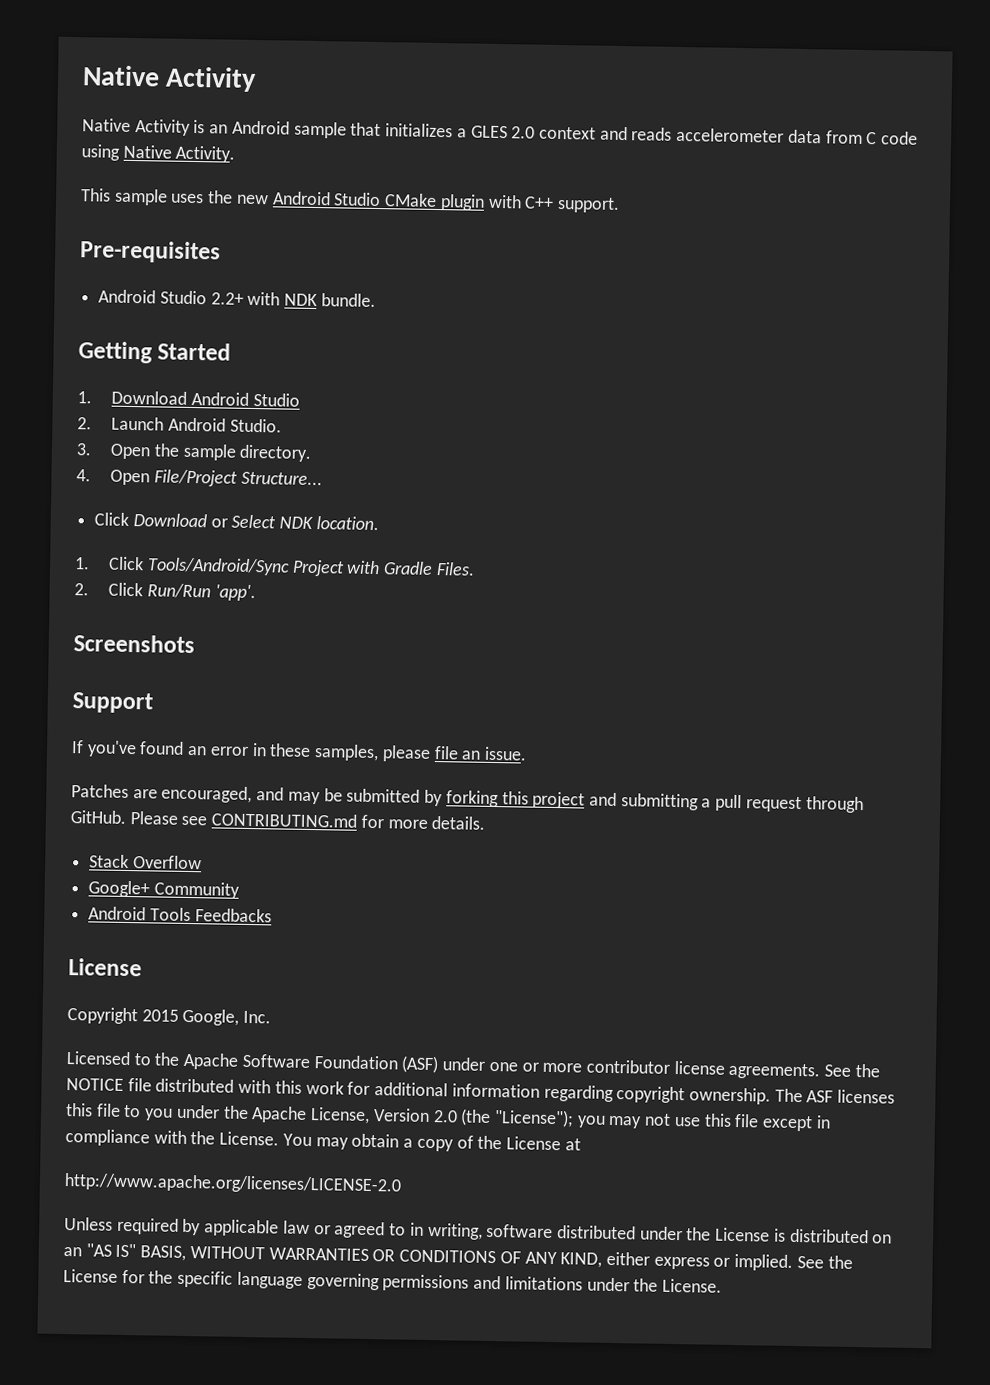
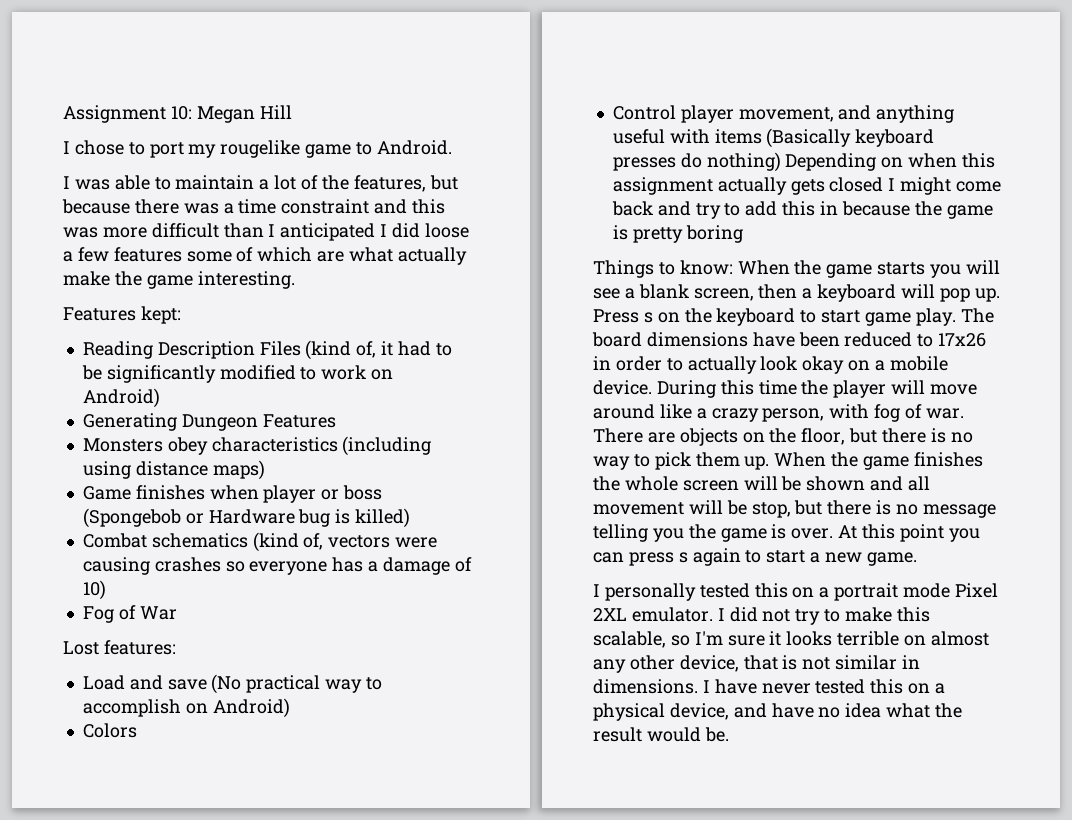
[82,65,258,93] [82,118,919,145] [81,144,236,163] [81,188,620,213] [80,240,221,264] [98,289,376,307] [78,341,232,364] [77,390,300,407] [77,416,282,433] [76,443,313,462] [76,469,323,487] [94,512,379,531] [74,556,475,577] [74,582,256,602] [73,634,195,654] [72,692,153,714] [71,740,527,762] [71,784,864,814] [70,810,486,830] [89,854,202,870] [88,880,240,899] [88,906,272,923] [68,958,142,977] [67,1007,272,1026] [66,1051,880,1080] [66,1078,896,1105] [65,1103,831,1132] [65,1129,581,1152] [64,1173,402,1195] [64,1217,893,1244] [63,1243,853,1271] [63,1268,722,1293] Native Activity // Native Activity is an Android sample that initializes a GLES 2.0 context and reads accelerometer data from C code using Native Activity. // This sample uses the new Android Studio CMake plugin with C++ support. // Pre-requisites // Android Studio 2.2+ with NDK bundle. // Getting Started // 1. Download Android Studio // 2. Launch Android Studio. // 3. Open the sample directory. // 4. Open File/Project Structure... // Click Download or Select NDK location. // 1. Click Tools/Android/Sync Project with Gradle Files. // 2. Click Run/Run 'app'. // Screenshots // Support // If you've found an error in these samples, please file an issue. // Patches are encouraged, and may be submitted by forking this project and submitting a pull request through GitHub. Please see CONTRIBUTING.md for more details. // Stack Overflow // Google+ Community // Android Tools Feedbacks // License // Copyright 2015 Google, Inc. // Licensed to the Apache Software Foundation (ASF) under one or more contributor license agreements. See the NOTICE file distributed with this work for additional information regarding copyright ownership. The ASF licenses this file to you under the Apache License, Version 2.0 (the "License"); you may not use this file except in compliance with the License. You may obtain a copy of the License at // http://www.apache.org/licenses/LICENSE-2.0 // Unless required by applicable law or agreed to in writing, software distributed under the License is distributed on an "AS IS" BASIS, WITHOUT WARRANTIES OR CONDITIONS OF ANY KIND, either express or implied. See the License for the specific language governing permissions and limitations under the License. -> [63,105,292,123] [63,140,452,158] [63,175,458,192] [62,199,446,214] [63,223,469,241] [63,247,467,265] [63,271,295,289] [63,306,181,324] [82,340,452,360] [81,365,394,383] [82,388,160,408] [82,413,336,431] [82,436,432,456] [82,460,265,480] [82,485,383,503] [82,508,411,528] [82,532,438,552] [82,557,472,575] [82,580,106,600] [82,605,177,623] [63,640,176,655] [82,674,382,694] [82,698,290,718] [82,723,137,738] [612,105,955,123] [612,128,935,148] [612,152,995,172] [612,177,1001,195] [611,201,993,219] [612,225,743,243] [593,260,1000,278] [593,284,1000,302] [593,308,994,326] [592,332,987,347] [593,356,948,374] [593,380,978,398] [593,404,964,422] [593,428,973,446] [593,452,983,470] [593,476,931,491] [593,500,996,518] [593,524,980,542] [593,548,917,566] [593,583,998,601] [593,607,930,625] [593,631,989,648] [593,655,921,673] [593,679,946,694] [593,703,963,721] [593,727,729,742] Assignment 10: Megan Hill // I chose to port my rougelike game to Android. // I was able to maintain a lot of the features, but because there was a time constraint and this was more difficult than I anticipated I did loose a few features some of which are what actually make the game interesting. // Features kept: // Reading Description Files (kind of, it had to be significantly modified to work on Android) // Generating Dungeon Features // Monsters obey characteristics (including using distance maps) // Game finishes when player or boss (Spongebob or Hardware bug is killed) // Combat schematics (kind of, vectors were causing crashes so everyone has a damage of 10) // Fog of War // Lost features: // Load and save (No practical way to accomplish on Android) // Colors // Control player movement, and anything useful with items (Basically keyboard presses do nothing) Depending on when this assignment actually gets closed I might come back and try to add this in because the game is pretty boring // Things to know: When the game starts you will see a blank screen, then a keyboard will pop up. Press s on the keyboard to start game play. The board dimensions have been reduced to 17x26 in order to actually look okay on a mobile device. During this time the player will move around like a crazy person, with fog of war. There are objects on the floor, but there is no way to pick them up. When the game finishes the whole screen will be shown and all movement will be stop, but there is no message telling you the game is over. At this point you can press s again to start a new game. // I personally tested this on a portrait mode Pixel 2XL emulator. I did not try to make this scalable, so I'm sure it looks terrible on almost any other device, that is not similar in dimensions. I have never tested this on a physical device, and have no idea what the result would be.

